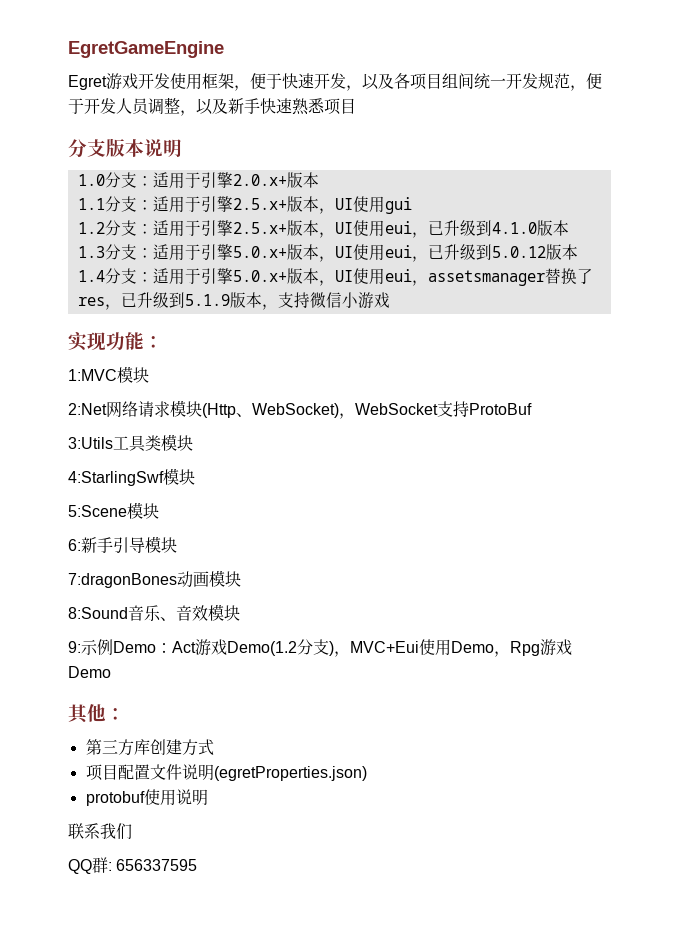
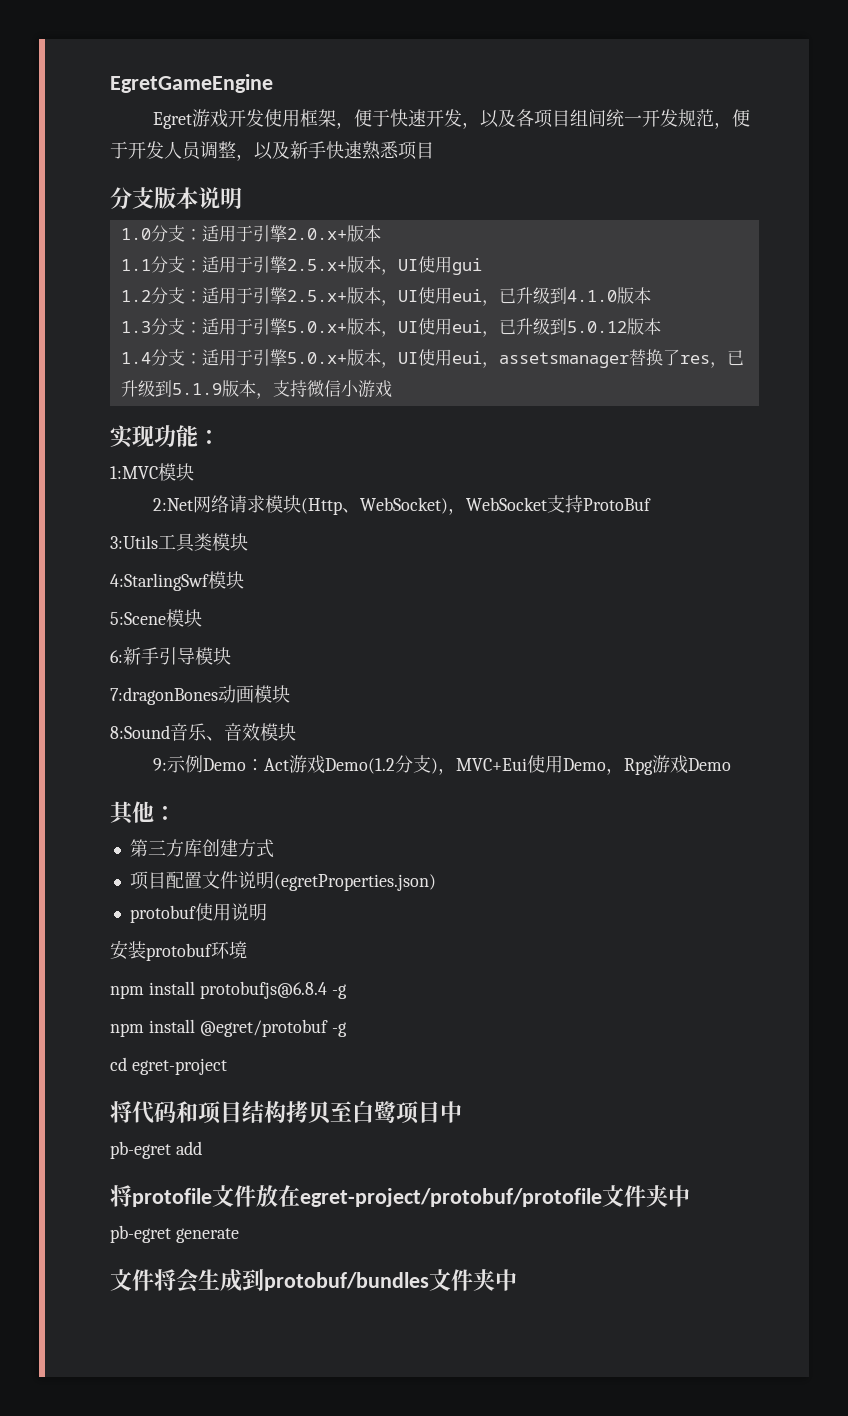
[68,823,132,840] [68,857,198,874] 联系我们 // QQ群: 656337595 -> [110,940,247,961] [110,981,347,999] [110,1019,347,1037] [110,1057,227,1075] [110,1101,462,1124] [110,1141,202,1159] [110,1185,690,1207] [110,1225,239,1243] [110,1269,517,1293] 安装protobuf环境 // npm install protobufjs@6.8.4 -g // npm install @egret/protobuf -g // cd egret-project // 将代码和项目结构拷贝至白鹭项目中 // pb-egret add // 将protofile文件放在egret-project/protobuf/protofile文件夹中 // pb-egret generate // 文件将会生成到protobuf/bundles文件夹中

